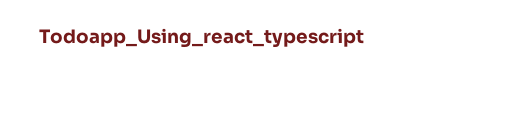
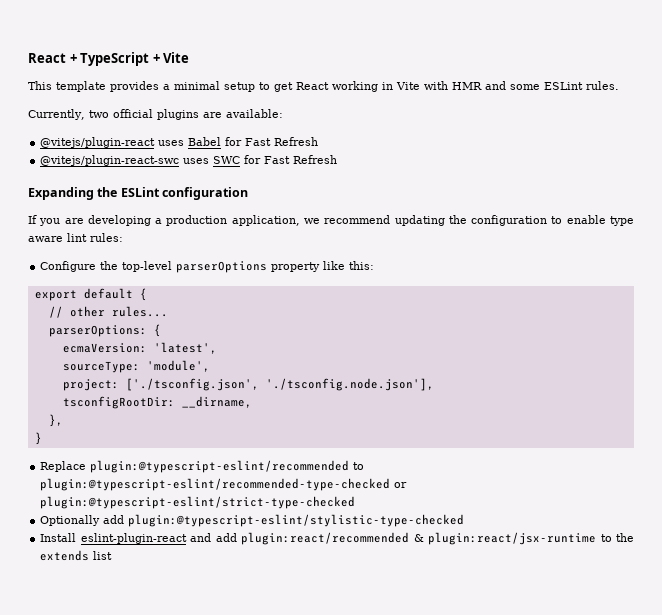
[39,28,364,48] Todoapp_Using_react_typescript -> [28,52,190,66] [28,81,619,92] [28,109,283,120] [40,137,319,148] [40,155,338,166] [28,187,249,200] [28,215,635,226] [28,233,123,242] [40,261,375,273] [34,288,147,301] [48,306,168,318] [48,324,161,337] [62,342,217,354] [62,360,210,373] [62,378,434,391] [62,396,252,409] [48,414,63,427] [34,432,42,445] [40,460,365,473] [40,478,408,491] [40,496,356,509] [40,514,465,527] [40,532,634,545] [40,550,113,561] React + TypeScript + Vite // This template provides a minimal setup to get React working in Vite with HMR and some ESLint rules. // Currently, two official plugins are available: // @vitejs/plugin-react uses Babel for Fast Refresh // @vitejs/plugin-react-swc uses SWC for Fast Refresh // Expanding the ESLint configuration // If you are developing a production application, we recommend updating the configuration to enable type aware lint rules: // Configure the top-level parserOptions property like this: // export default { // // other rules... // parserOptions: { // ecmaVersion: 'latest', // sourceType: 'module', // project: ['./tsconfig.json', './tsconfig.node.json'], // tsconfigRootDir: __dirname, // }, // } // Replace plugin:@typescript-eslint/recommended to plugin:@typescript-eslint/recommended-type-checked or plugin:@typescript-eslint/strict-type-checked // Optionally add plugin:@typescript-eslint/stylistic-type-checked // Install eslint-plugin-react and add plugin:react/recommended & plugin:react/jsx-runtime to the extends list

